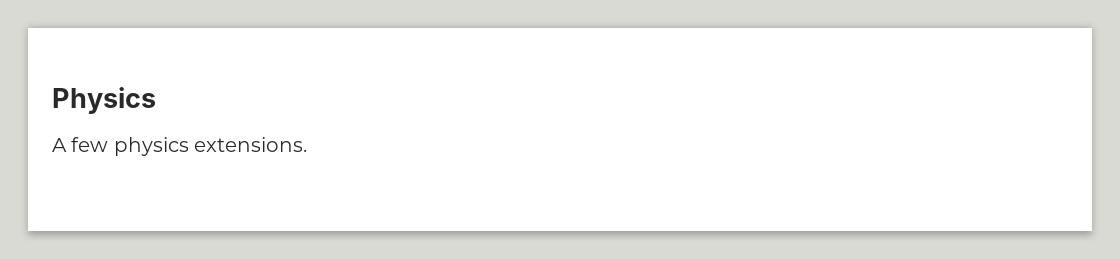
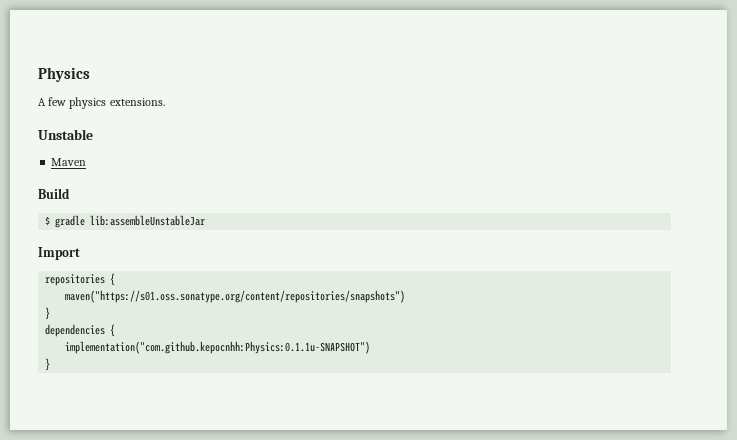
(308, 144) none -> [38,129,93,140] [51,158,87,166] [38,188,70,199] [45,215,206,228] [38,247,80,260] [45,273,116,286] [65,290,406,303] [45,307,51,320] [45,324,116,337] [65,341,371,354] [45,358,51,371] // Unstable // Maven // Build // $ gradle lib:assembleUnstableJar // Import // repositories { // maven("https://s01.oss.sonatype.org/content/repositories/snapshots") // } // dependencies { // implementation("com.github.kepocnhh:Physics:0.1.1u-SNAPSHOT") // }

